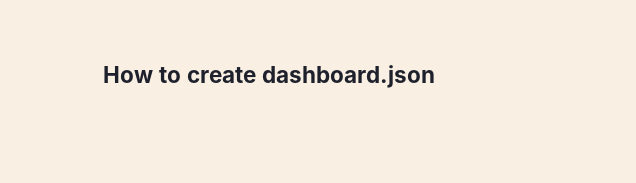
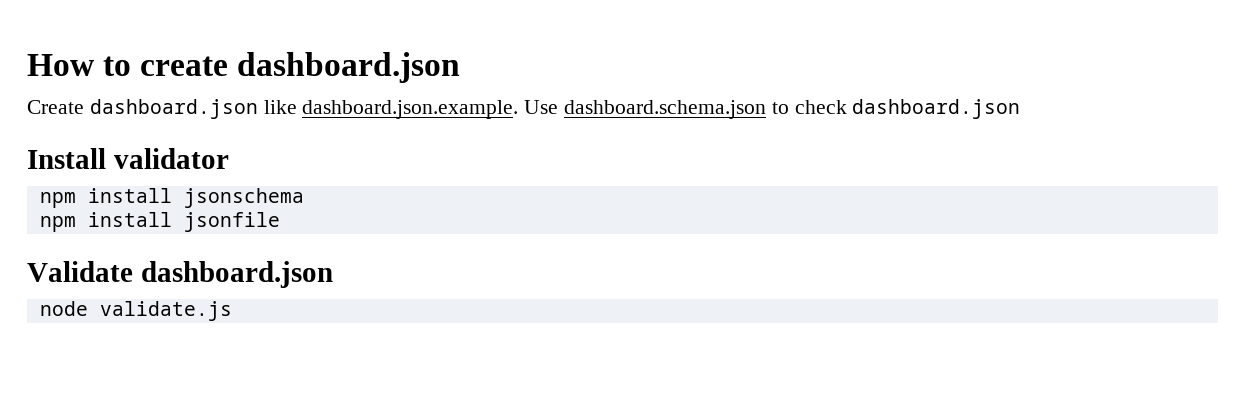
(436, 76) none -> [27,99,1021,119] [27,148,229,169] [39,188,304,208] [39,212,280,232] [27,261,333,288] [39,301,232,321] // Create dashboard.json like dashboard.json.example. Use dashboard.schema.json to check dashboard.json // Install validator // npm install jsonschema // npm install jsonfile // Validate dashboard.json // node validate.js

